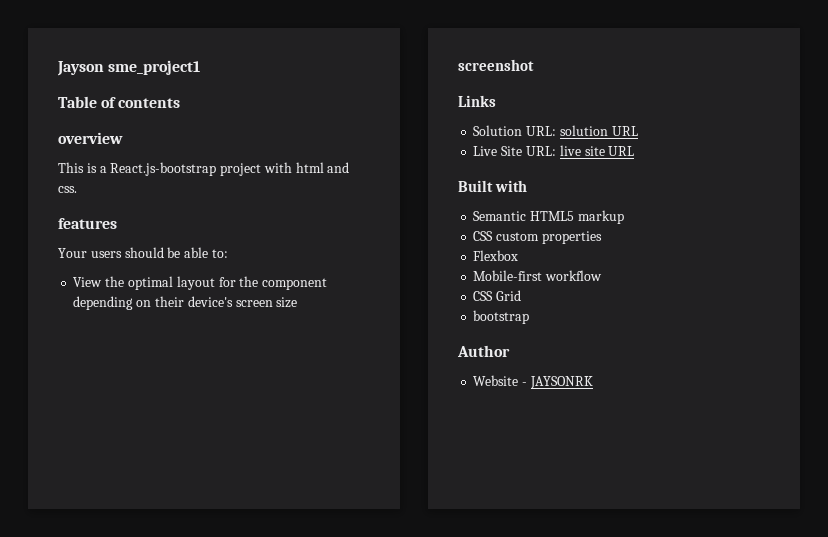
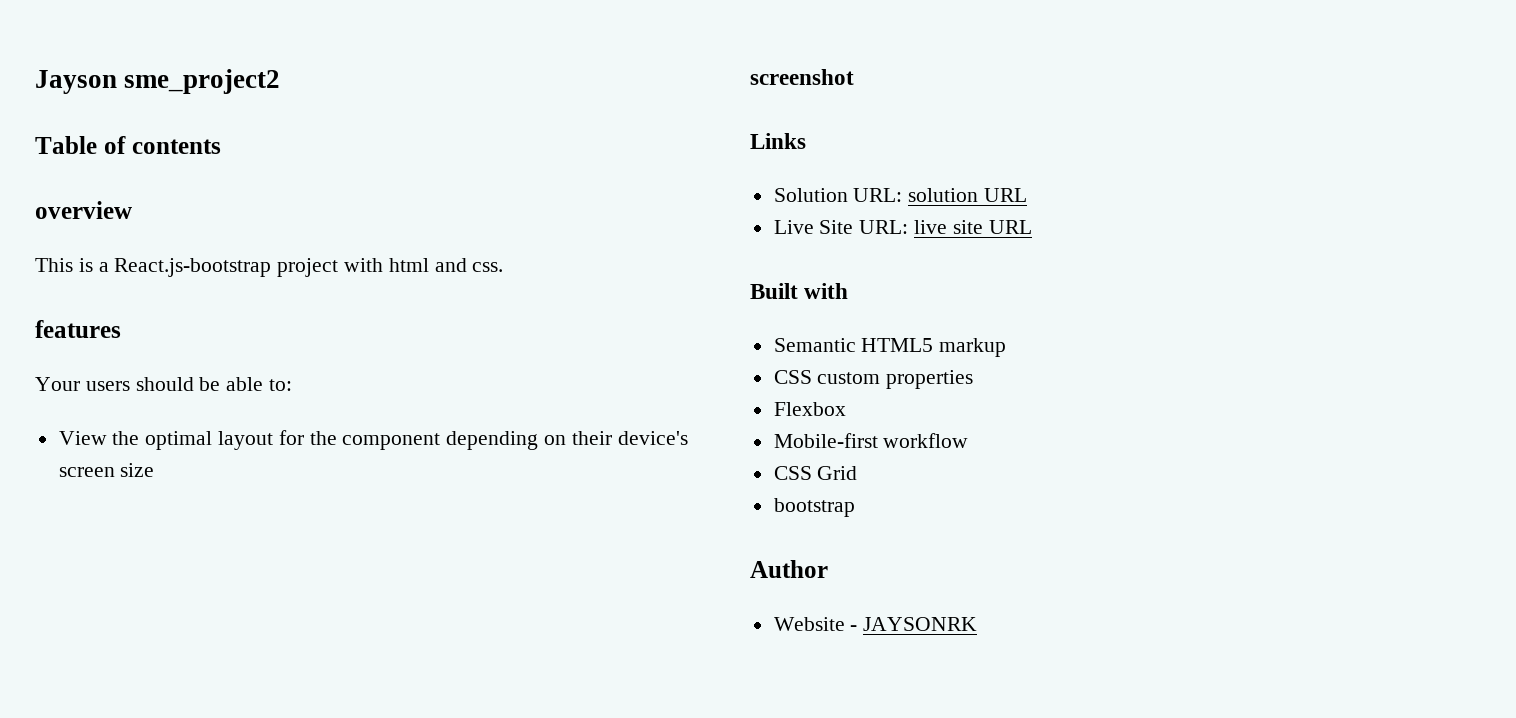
[108,60,201,75] sme_project1 -> [124,69,281,94] sme_project2

